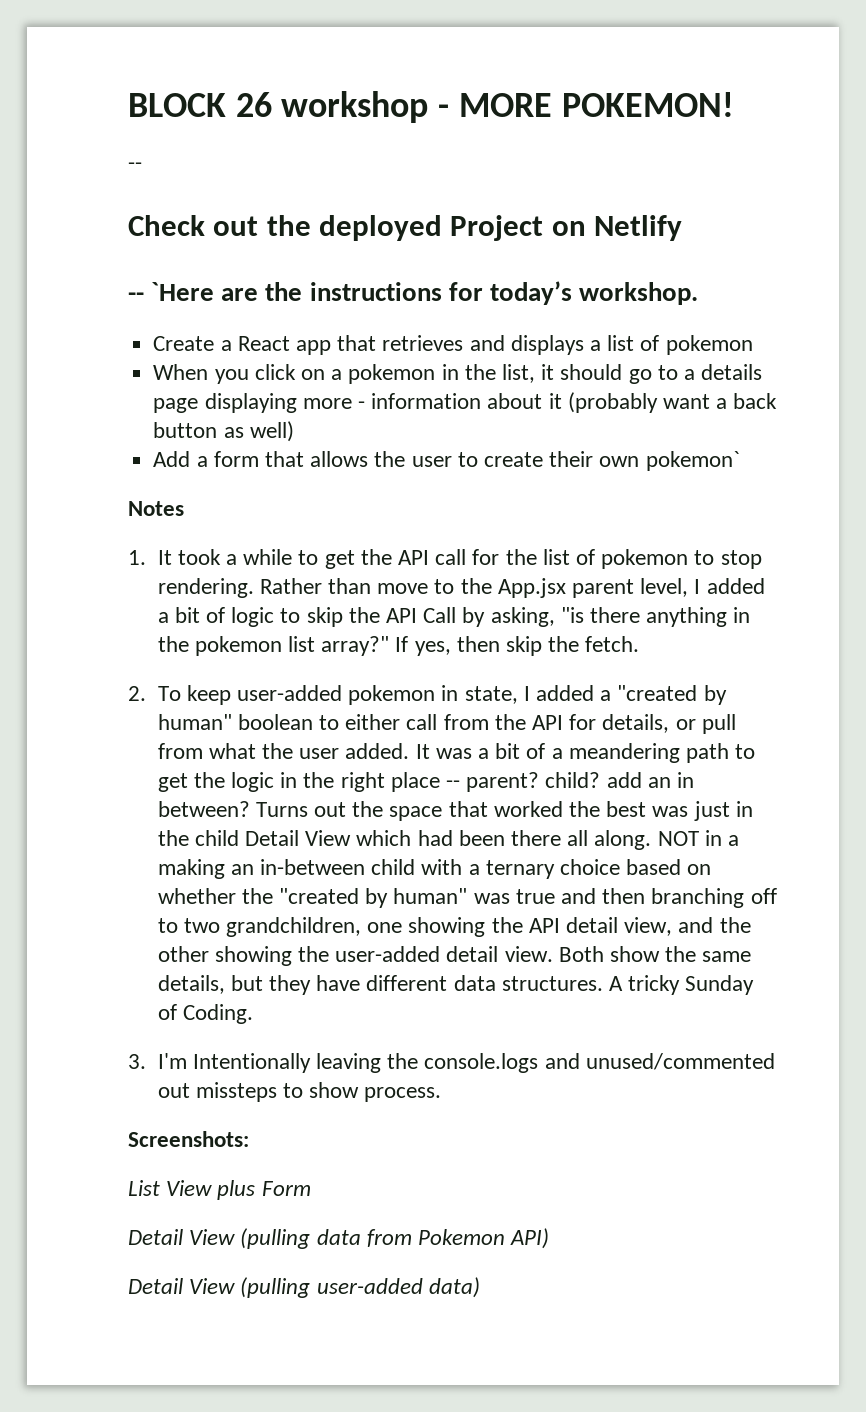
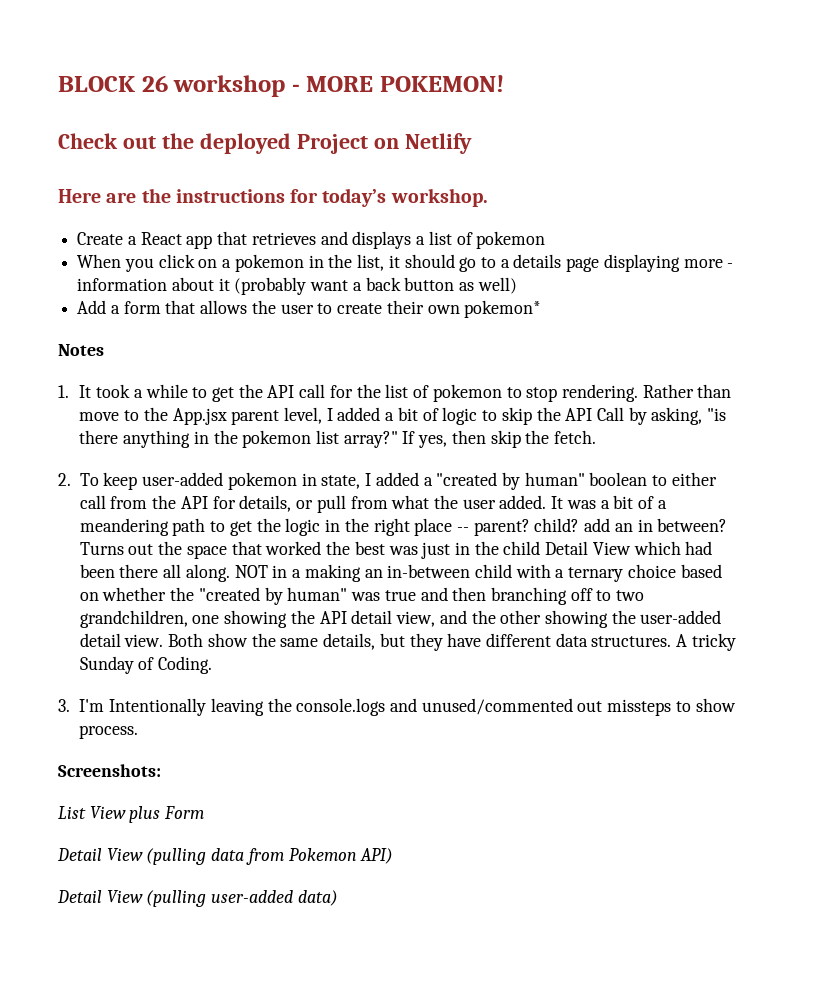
[128,162,142,170] // -- -> (505, 83) none
[128,282,215,301] -- `Here -> [58,189,101,203] Here
[645,451,740,471] pokemon` -> [464,300,542,318] pokemon*

